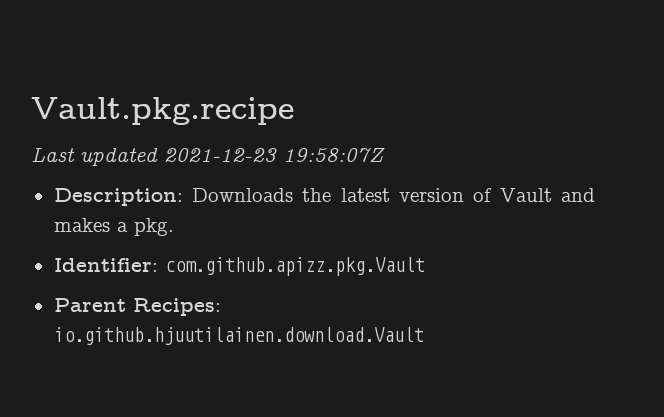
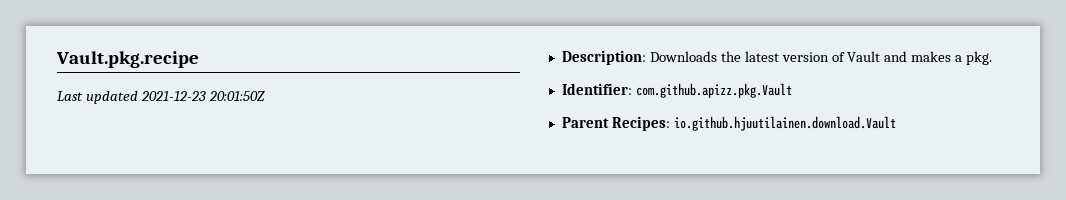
[283,148,385,162] 19:58:07Z -> [208,91,265,101] 20:01:50Z

